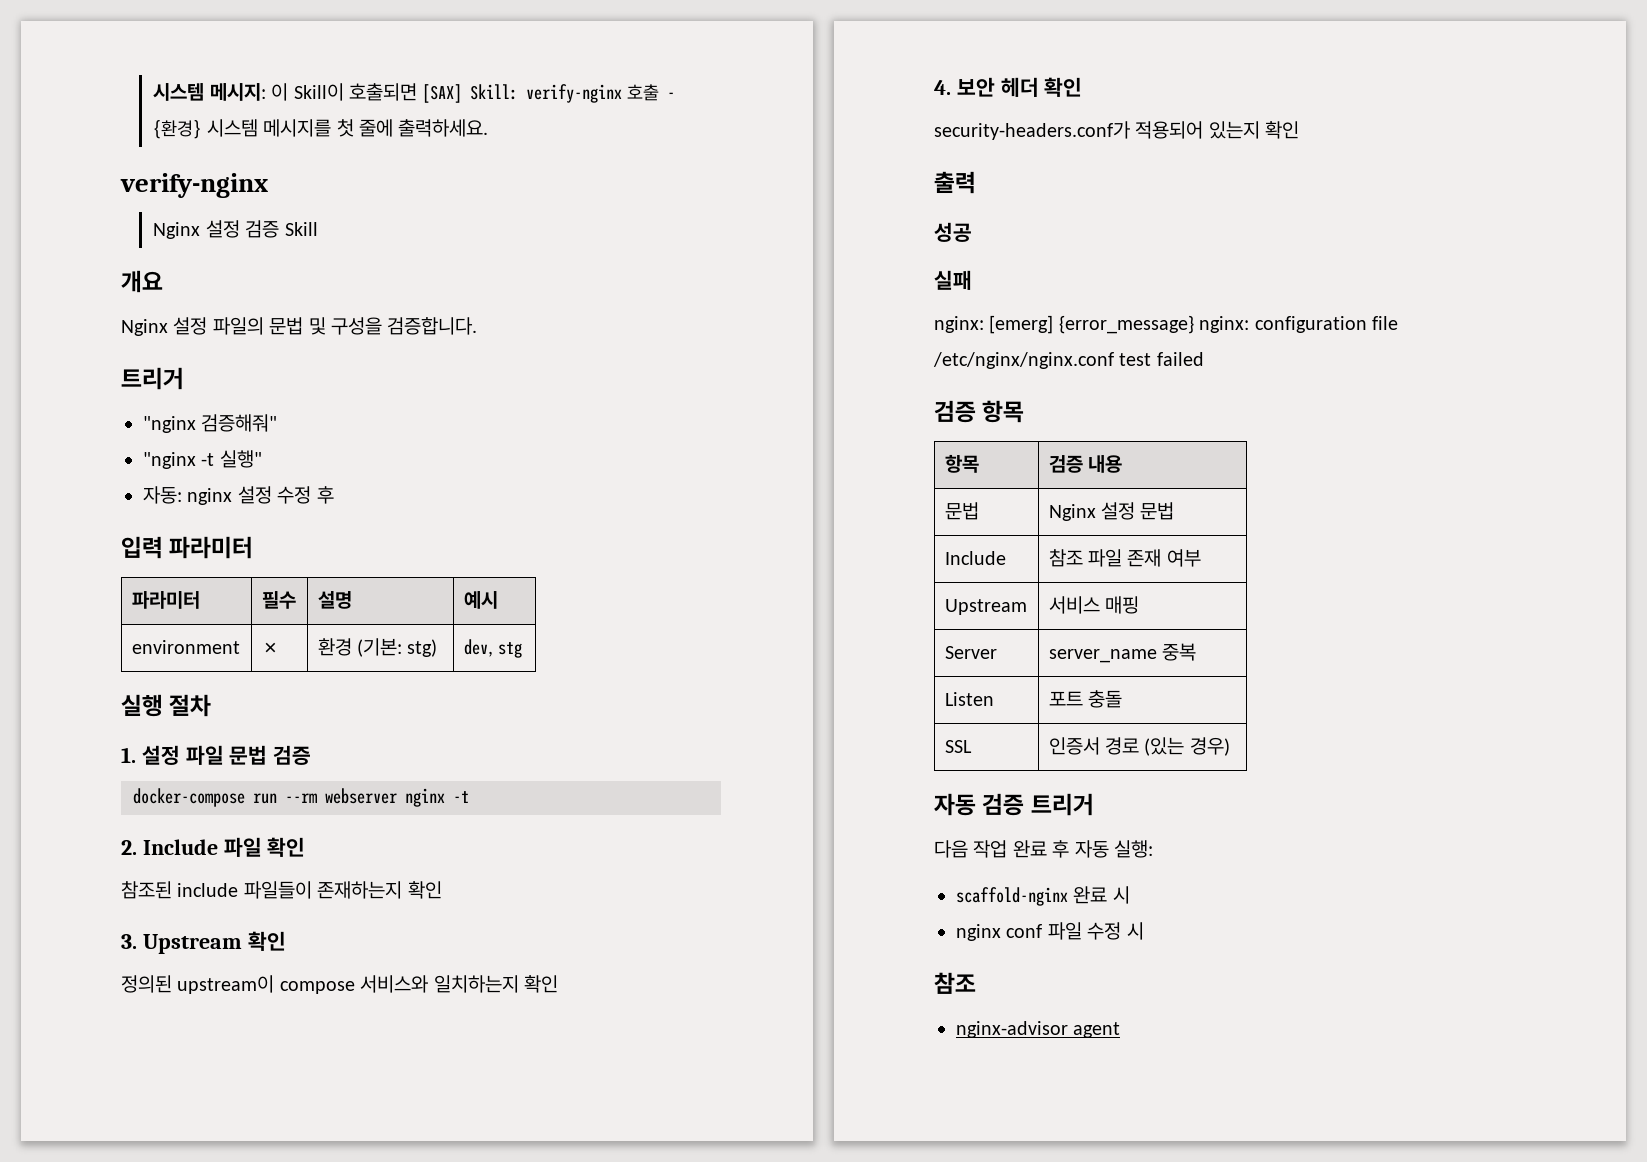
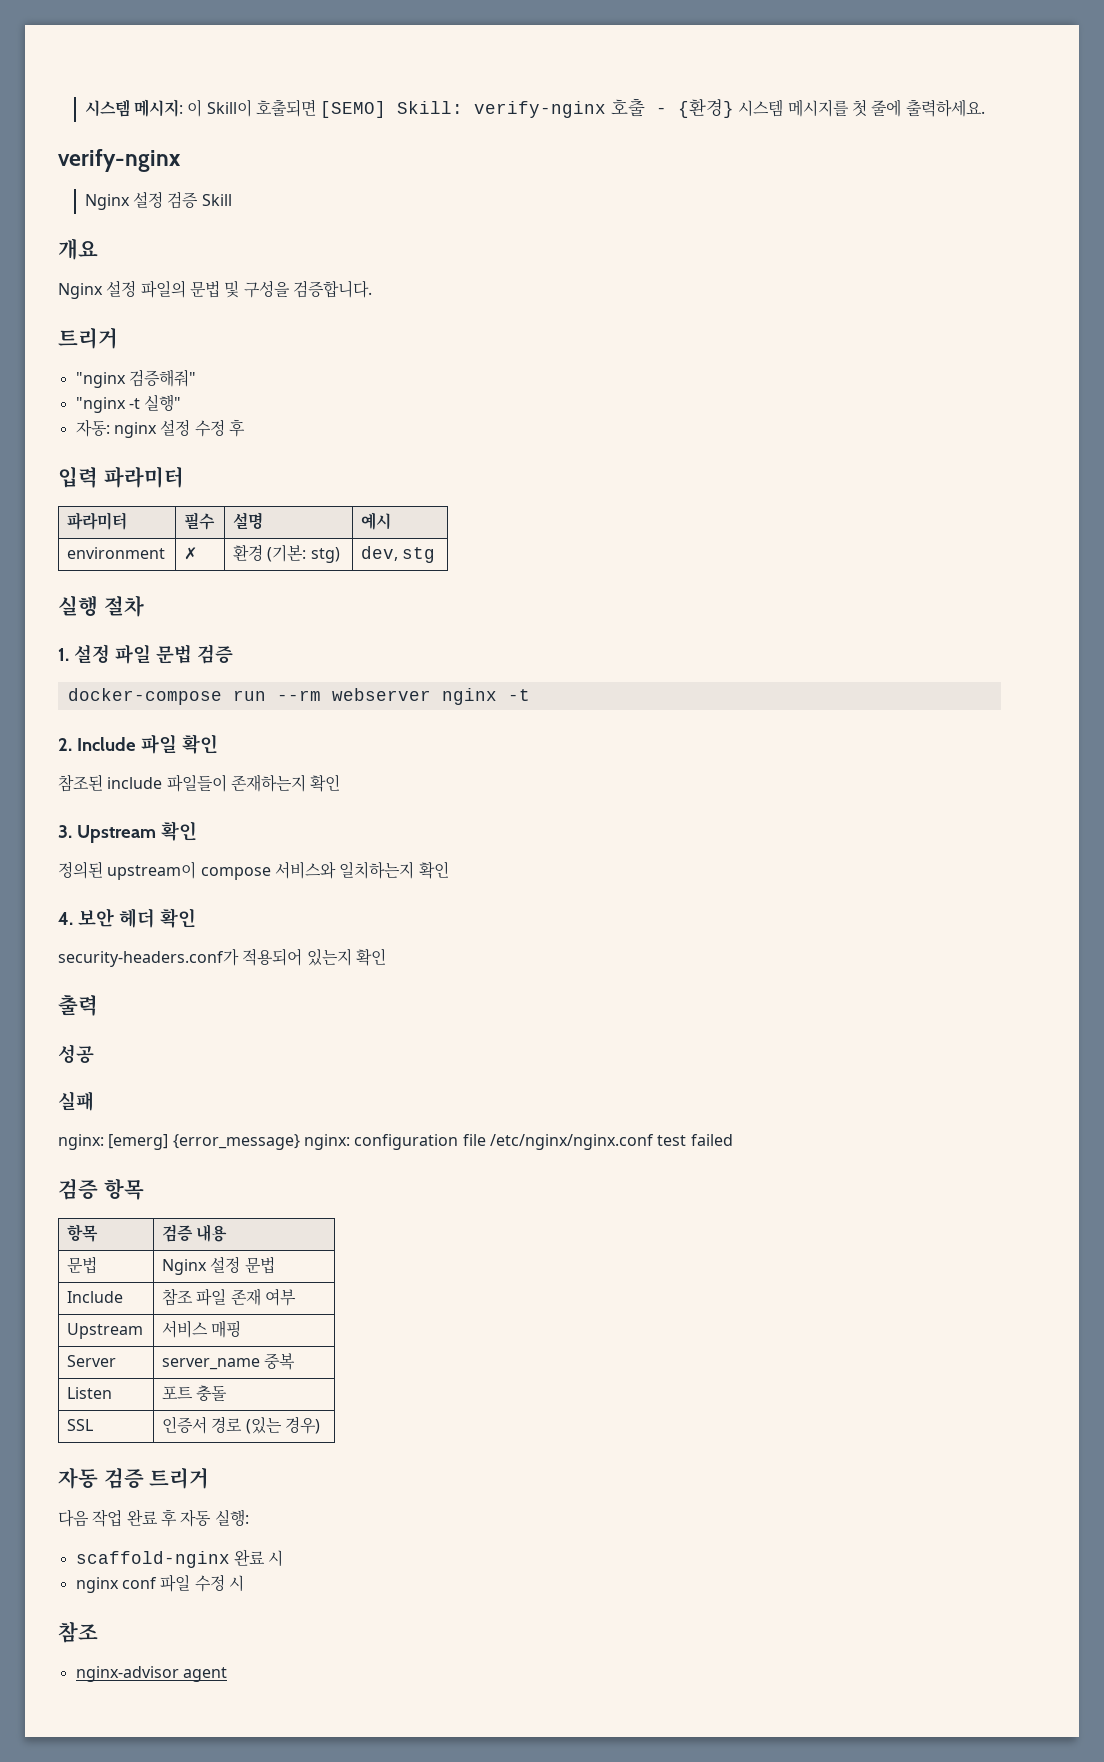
[422,84,463,103] [SAX] -> [320,101,387,118] [SEMO]

